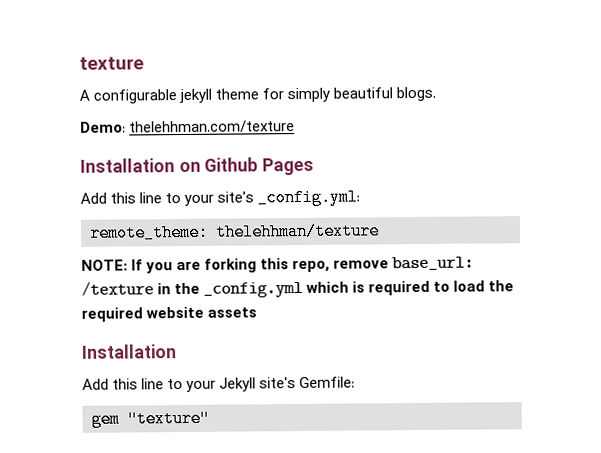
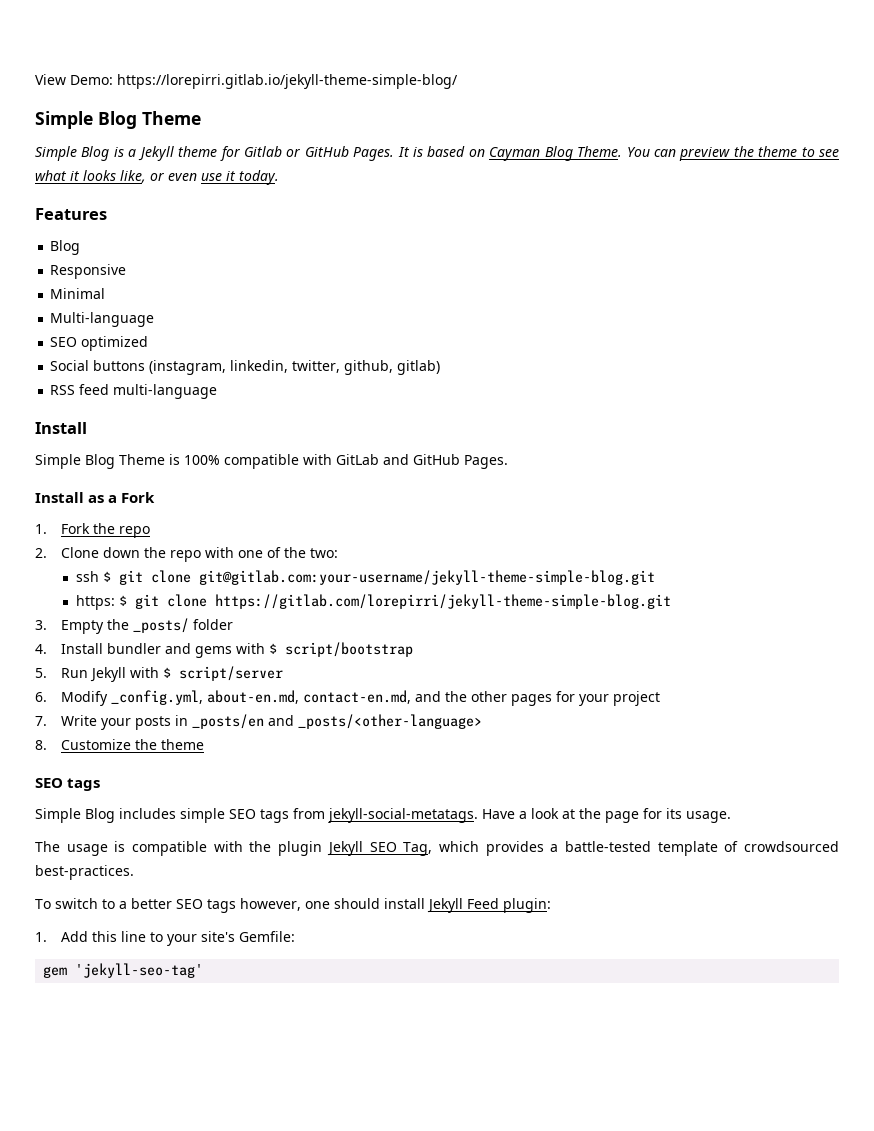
[79,56,144,70] [79,86,437,104] [80,120,296,134] [80,157,315,176] texture // A configurable jekyll theme for simply beautiful blogs. // Demo: thelehhman.com/texture // Installation on Github Pages // -> [35,74,458,89] [35,111,201,129] [35,146,839,161] [35,170,279,185] [35,208,107,220] [50,240,81,255] [50,264,127,279] [50,288,106,299] [50,312,155,327] [50,336,149,351] [50,360,441,375] [50,384,218,399] [35,422,87,434] [35,454,508,469] [35,492,156,503] [35,523,150,538] [35,547,338,562] [75,570,655,585] [75,594,671,610] [35,618,233,634] [35,642,413,658] [35,666,283,682] [35,690,660,706] [35,714,482,730] [35,739,204,750] [35,778,101,791] [35,808,731,823] [35,841,839,856] [35,865,134,880] [35,898,551,913] [35,932,47,942] View Demo: https://lorepirri.gitlab.io/jekyll-theme-simple-blog/ // Simple Blog Theme // Simple Blog is a Jekyll theme for Gitlab or GitHub Pages. It is based on Cayman Blog Theme. You can preview the theme to see what it looks like, or even use it today. // Features // Blog // Responsive // Minimal // Multi-language // SEO optimized // Social buttons (instagram, linkedin, twitter, github, gitlab) // RSS feed multi-language // Install // Simple Blog Theme is 100% compatible with GitLab and GitHub Pages. // Install as a Fork // 1. Fork the repo // 2. Clone down the repo with one of the two: // ssh $ git clone git@gitlab.com:your-username/jekyll-theme-simple-blog.git // https: $ git clone https://gitlab.com/lorepirri/jekyll-theme-simple-blog.git // 3. Empty the _posts/ folder // 4. Install bundler and gems with $ script/bootstrap // 5. Run Jekyll with $ script/server // 6. Modify _config.yml, about-en.md, contact-en.md, and the other pages for your project // 7. Write your posts in _posts/en and _posts/<other-language> // 8. Customize the theme // SEO tags // Simple Blog includes simple SEO tags from jekyll-social-metatags. Have a look at the page for its usage. // The usage is compatible with the plugin Jekyll SEO Tag, which provides a battle-tested template of crowdsourced best-practices. // To switch to a better SEO tags however, one should install Jekyll Feed plugin: // 1.
[257,188,361,207] [89,222,380,242] [81,256,475,274] [81,280,515,298] [81,306,258,322] [82,344,177,359] [82,377,297,392] _config.yml: // remote_theme: thelehhman/texture // NOTE: If you are forking this repo, remove base_url: /texture in the _config.yml which is required to load the required website assets // Installation // Add this line to your Jekyll site's -> (235, 936) none
[127,409,210,428] "texture" -> [75,963,204,978] 'jekyll-seo-tag'

